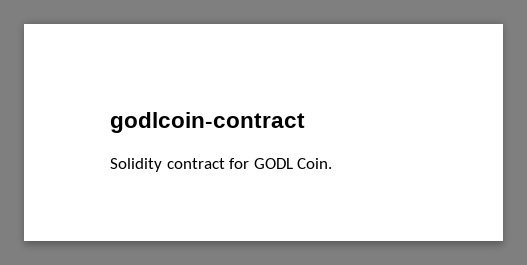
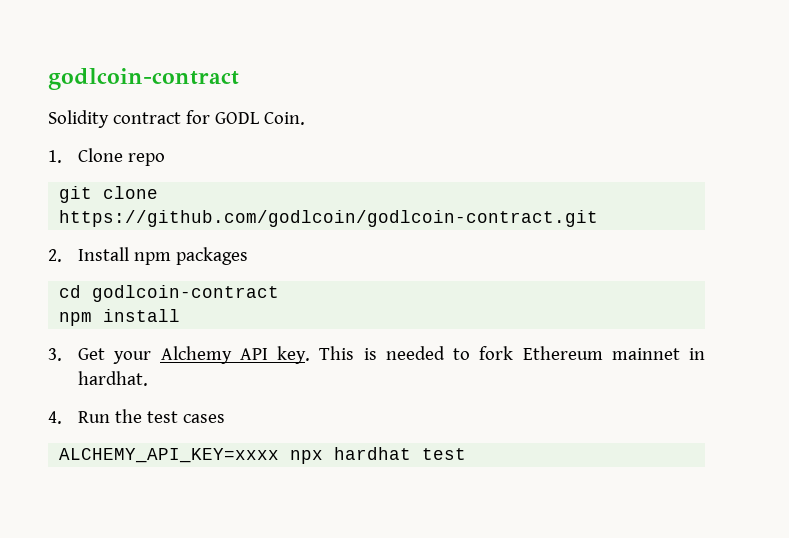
(333, 163) none -> [48,148,165,166] [59,186,159,203] [59,210,599,227] [48,247,248,265] [59,285,280,302] [59,309,181,326] [48,346,705,364] [77,371,148,386] [48,409,225,424] [59,447,467,464] // 1. Clone repo // git clone https://github.com/godlcoin/godlcoin-contract.git // 2. Install npm packages // cd godlcoin-contract // npm install // 3. Get your Alchemy API key. This is needed to fork Ethereum mainnet in hardhat. // 4. Run the test cases // ALCHEMY_API_KEY=xxxx npx hardhat test

